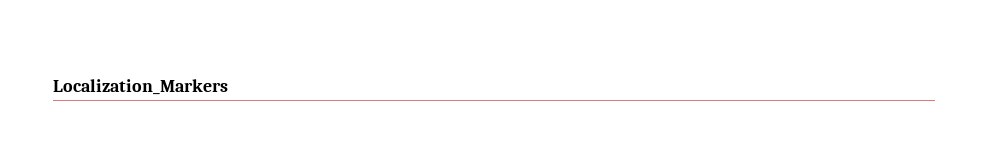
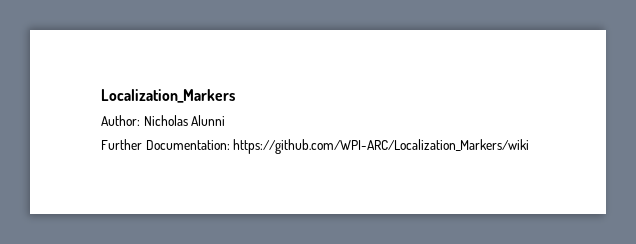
(228, 87) none -> [101,115,226,126] [101,139,530,154] // Author: Nicholas Alunni // Further Documentation: https://github.com/WPI-ARC/Localization_Markers/wiki

